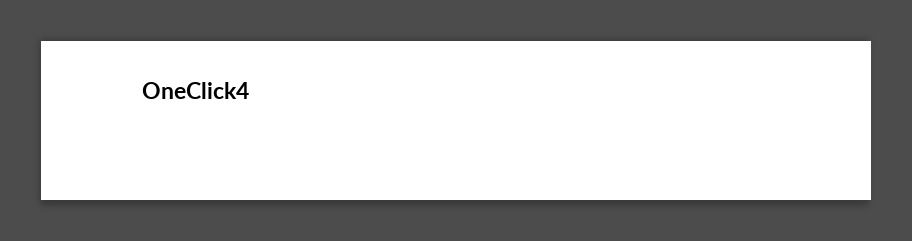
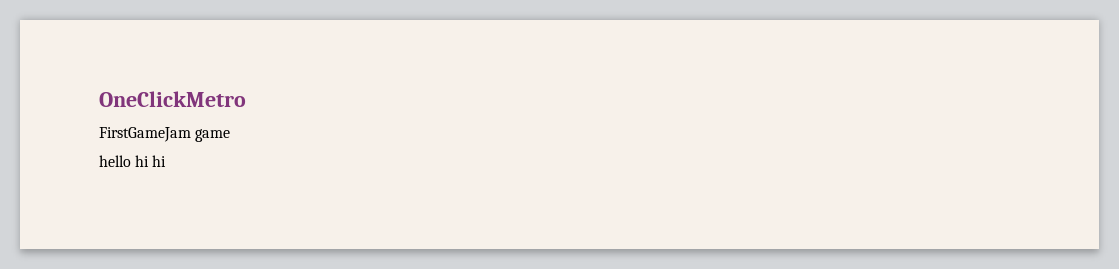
[142,82,249,99] OneClick4 -> [99,91,246,107] [99,127,231,142] [99,155,167,167] OneClickMetro // FirstGameJam game // hello hi hi

